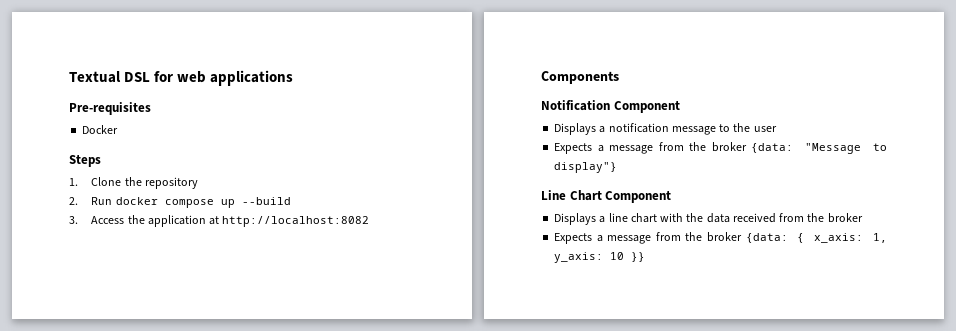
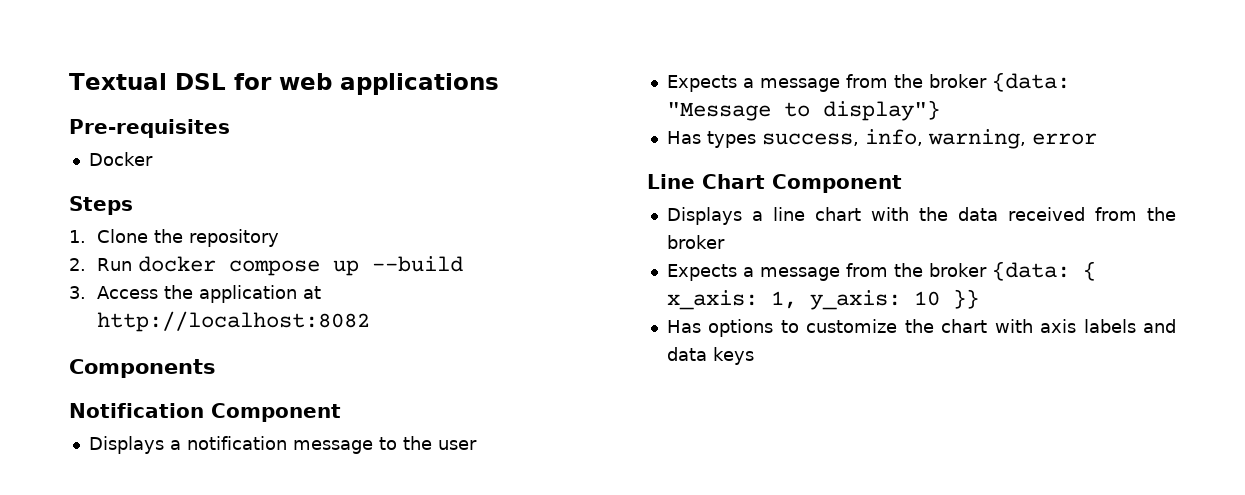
(618, 167) none -> [666,129,1097,149] // Has types success, info, warning, error
(646, 257) none -> [666,319,1176,337] [666,347,754,365] // Has options to customize the chart with axis labels and data keys

